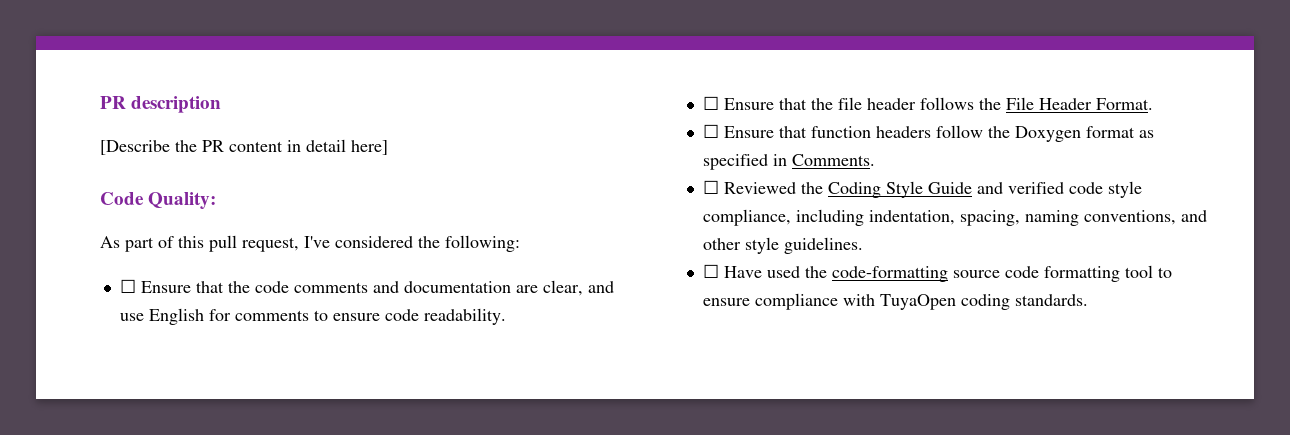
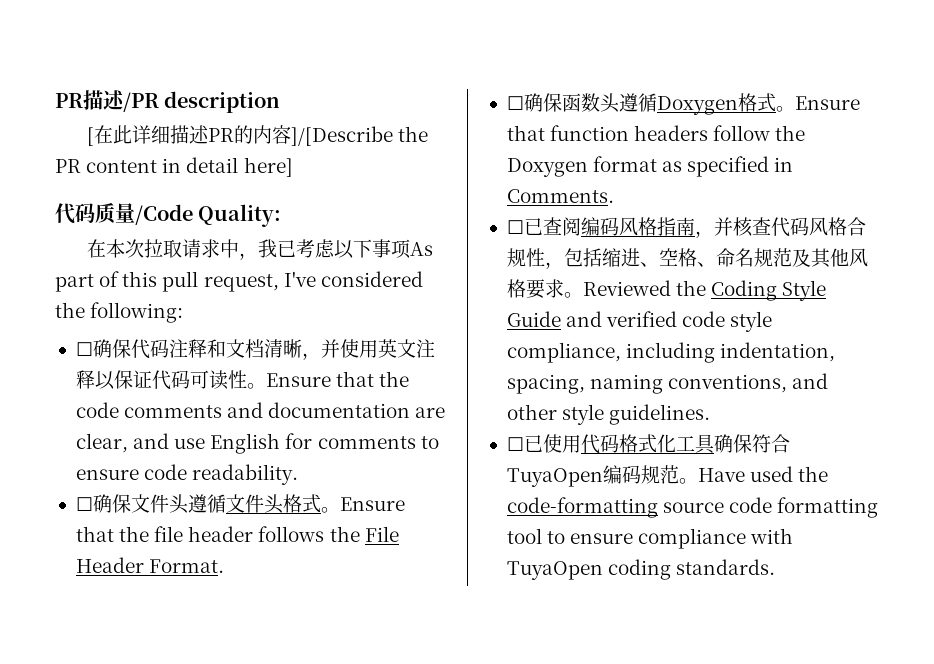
[100,96,126,109] PR -> [55,90,159,112] PR描述/PR
[100,140,170,155] [Describe -> [86,125,393,146] [在此详细描述PR的内容]/[Describe
[100,192,217,209] Code Quality: // -> [55,203,282,227] [86,239,411,260] 代码质量/Code Quality: // 在本次拉取请求中，我已考虑以下事项
(136, 286) none -> [92,339,435,360] [75,370,266,390] 确保代码注释和文档清晰，并使用英文注释以保证代码可读性。
(719, 103) none -> [92,494,340,514] 确保文件头遵循文件头格式。
(719, 131) none -> [523,93,795,115] 确保函数头遵循Doxygen格式。
(719, 187) none -> [523,217,866,238] [506,248,868,269] [506,279,583,299] 已查阅编码风格指南，并核查代码风格合规性，包括缩进、空格、命名规范及其他风格要求。
(719, 271) none -> [523,434,790,454] [506,465,698,487] 已使用代码格式化工具确保符合TuyaOpen编码规范。

